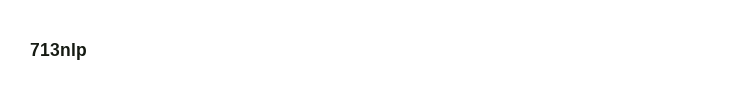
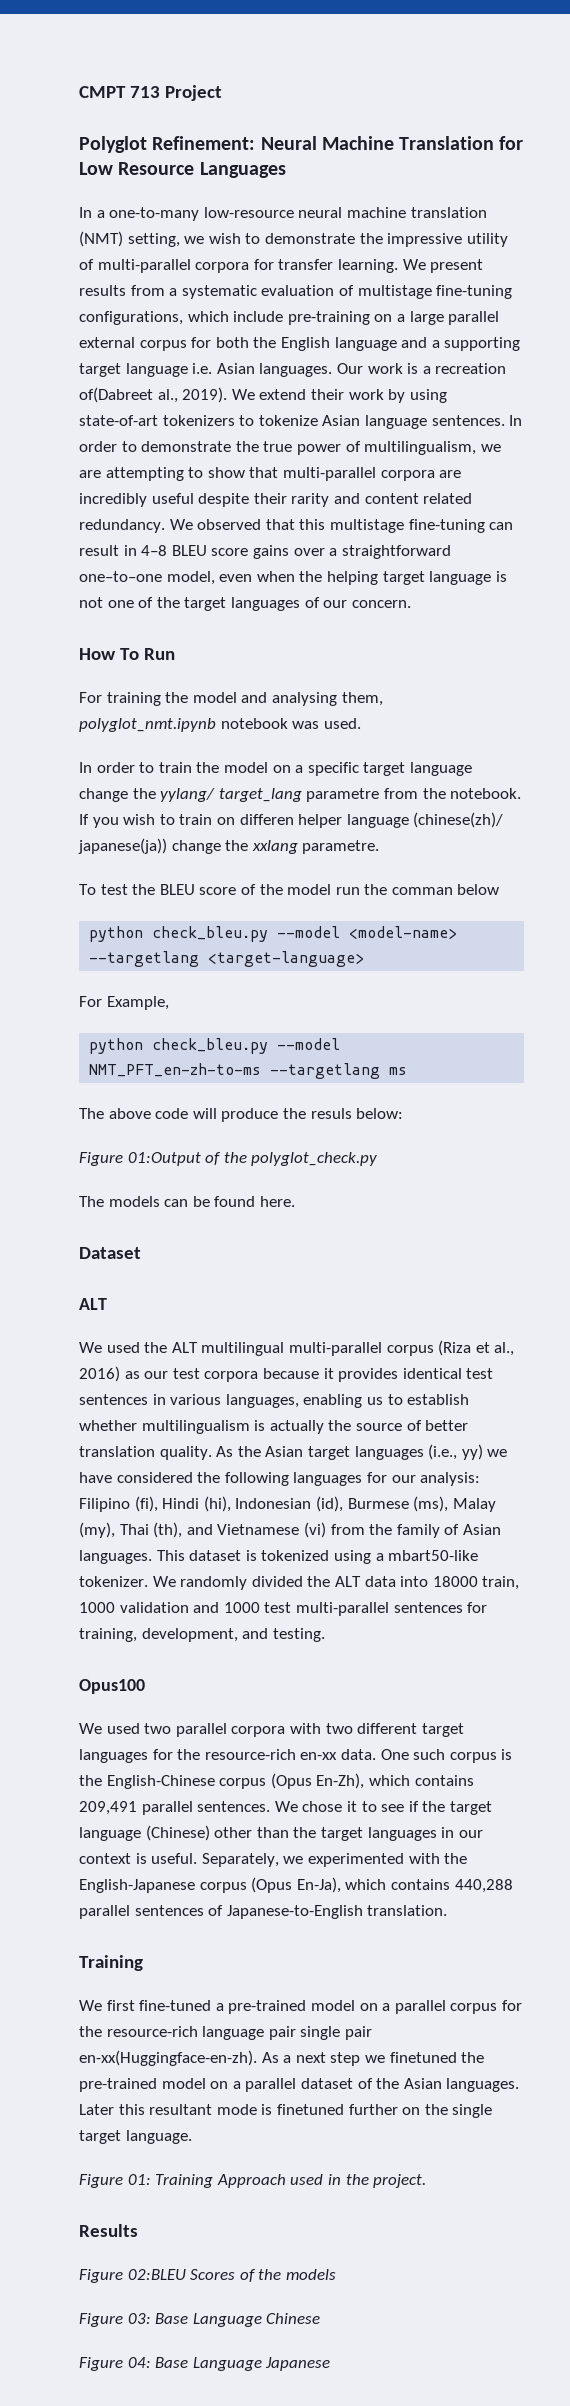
[30,43,87,60] 713nlp -> [79,85,222,101] [79,136,524,153] [79,162,286,178] [79,207,487,221] [79,231,508,247] [79,259,484,273] [79,285,513,299] [79,311,500,325] [79,337,521,351] [79,363,507,377] [79,387,447,403] [79,415,523,429] [79,441,501,455] [79,467,462,481] [79,493,473,507] [79,519,514,533] [79,545,451,559] [79,571,507,585] [79,597,411,611] [79,648,175,660] [79,692,383,706] [79,718,361,732] [79,762,472,776] [79,788,522,802] [79,812,504,828] [78,838,380,854] [79,884,500,895] [89,926,458,942] [89,951,365,967] [79,996,169,1010] [89,1038,341,1054] [89,1063,408,1079] [79,1108,404,1122] [79,1152,378,1166] [79,1196,295,1207] [79,1247,141,1259] [79,1298,107,1310] [79,1340,515,1356] [79,1366,494,1382] [79,1394,470,1408] [79,1420,469,1434] [79,1444,508,1460] [79,1472,481,1486] [79,1496,496,1512] [79,1522,501,1538] [79,1550,479,1564] [79,1576,520,1590] [79,1602,488,1616] [79,1628,325,1642] [79,1679,145,1694] [79,1723,464,1737] [79,1749,513,1763] [79,1773,474,1789] [79,1801,492,1815] [79,1825,483,1841] [79,1853,468,1867] [79,1877,513,1893] [79,1905,448,1919] [79,1955,143,1971] [79,2000,522,2014] [79,2026,372,2040] [79,2050,485,2066] [79,2078,520,2092] [79,2104,493,2118] [79,2130,192,2144] [79,2174,427,2188] [79,2224,138,2237] [79,2269,336,2283] [79,2313,321,2327] [79,2357,331,2371] CMPT 713 Project // Polyglot Refinement: Neural Machine Translation for Low Resource Languages // In a one-to-many low-resource neural machine translation (NMT) setting, we wish to demonstrate the impressive utility of multi-parallel corpora for transfer learning. We present results from a systematic evaluation of multistage fine-tuning configurations, which include pre-training on a large parallel external corpus for both the English language and a supporting target language i.e. Asian languages. Our work is a recreation of(Dabreet al., 2019). We extend their work by using state-of-art tokenizers to tokenize Asian language sentences. In order to demonstrate the true power of multilingualism, we are attempting to show that multi-parallel corpora are incredibly useful despite their rarity and content related redundancy. We observed that this multistage fine-tuning can result in 4–8 BLEU score gains over a straightforward one–to–one model, even when the helping target language is not one of the target languages of our concern. // How To Run // For training the model and analysing them, polyglot_nmt.ipynb notebook was used. // In order to train the model on a specific target language change the yylang/ target_lang parametre from the notebook. If you wish to train on differen helper language (chinese(zh)/ japanese(ja)) change the xxlang parametre. // To test the BLEU score of the model run the comman below // python check_bleu.py --model <model-name> --targetlang <target-language> // For Example, // python check_bleu.py --model NMT_PFT_en-zh-to-ms --targetlang ms // The above code will produce the resuls below: // Figure 01:Output of the polyglot_check.py // The models can be found here. // Dataset // ALT // We used the ALT multilingual multi-parallel corpus (Riza et al., 2016) as our test corpora because it provides identical test sentences in various languages, enabling us to establish whether multilingualism is actually the source of better translation quality. As the Asian target languages (i.e., yy) we have considered the following languages for our analysis: Filipino (fi), Hindi (hi), Indonesian (id), Burmese (ms), Malay (my), Thai (th), and Vietnamese (vi) from the family of Asian languages. This dataset is tokenized using a mbart50-like tokenizer. We randomly divided the ALT data into 18000 train, 1000 validation and 1000 test multi-parallel sentences for training, development, and testing. // Opus100 // We used two parallel corpora with two different target languages for the resource-rich en-xx data. One such corpus is the English-Chinese corpus (Opus En-Zh), which contains 209,491 parallel sentences. We chose it to see if the target language (Chinese) other than the target languages in our context is useful. Separately, we experimented with the English-Japanese corpus (Opus En-Ja), which contains 440,288 parallel sentences of Japanese-to-English translation. // Training // We first fine-tuned a pre-trained model on a parallel corpus for the resource-rich language pair single pair en-xx(Huggingface-en-zh). As a next step we finetuned the pre-trained model on a parallel dataset of the Asian languages. Later this resultant mode is finetuned further on the single target language. // Figure 01: Training Approach used in the project. // Results // Figure 02:BLEU Scores of the models // Figure 03: Base Language Chinese // Figure 04: Base Language Japanese

